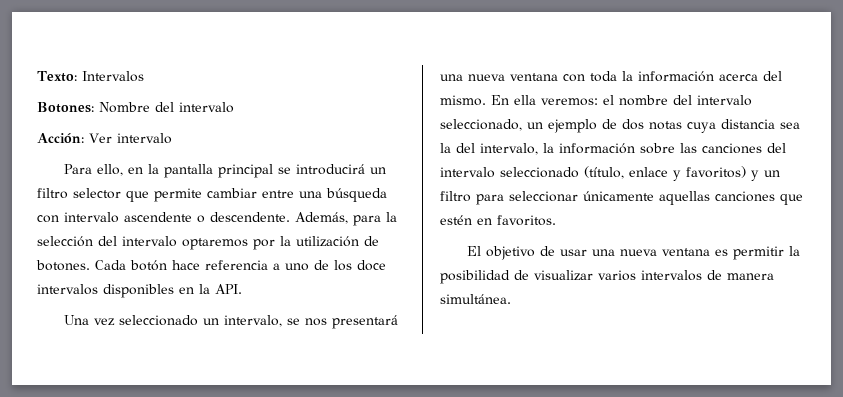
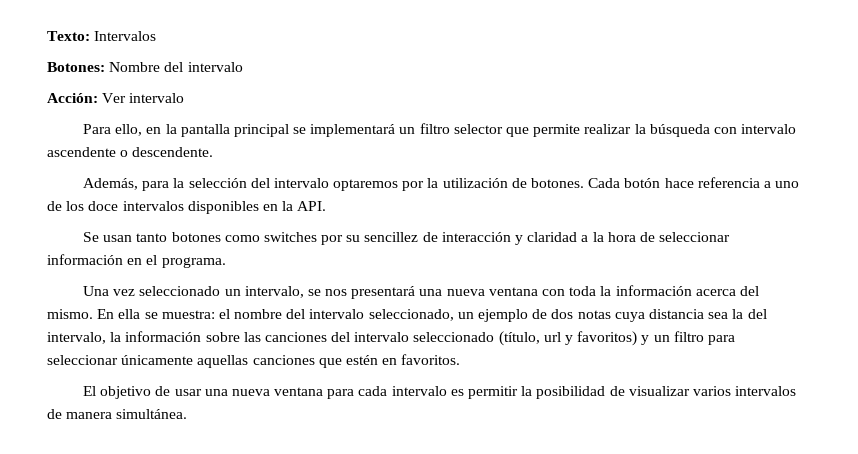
[295,164,365,175] introducirá -> [310,124,396,137] implementará
[207,188,322,198] cambiar entre una -> [584,124,646,134] realizar la
(290, 217) none -> (214, 152) //
(242, 289) none -> [82,232,731,245] [47,254,226,268] // Se usan tanto botones como switches por su sencillez de interacción y claridad a la hora de seleccionar información en el programa.
[541,98,598,106] veremos: -> [144,310,215,319] se muestra:
[629,167,668,177] enlace -> [543,332,561,342] url
(710, 252) none -> [327,386,447,399] para cada intervalo

